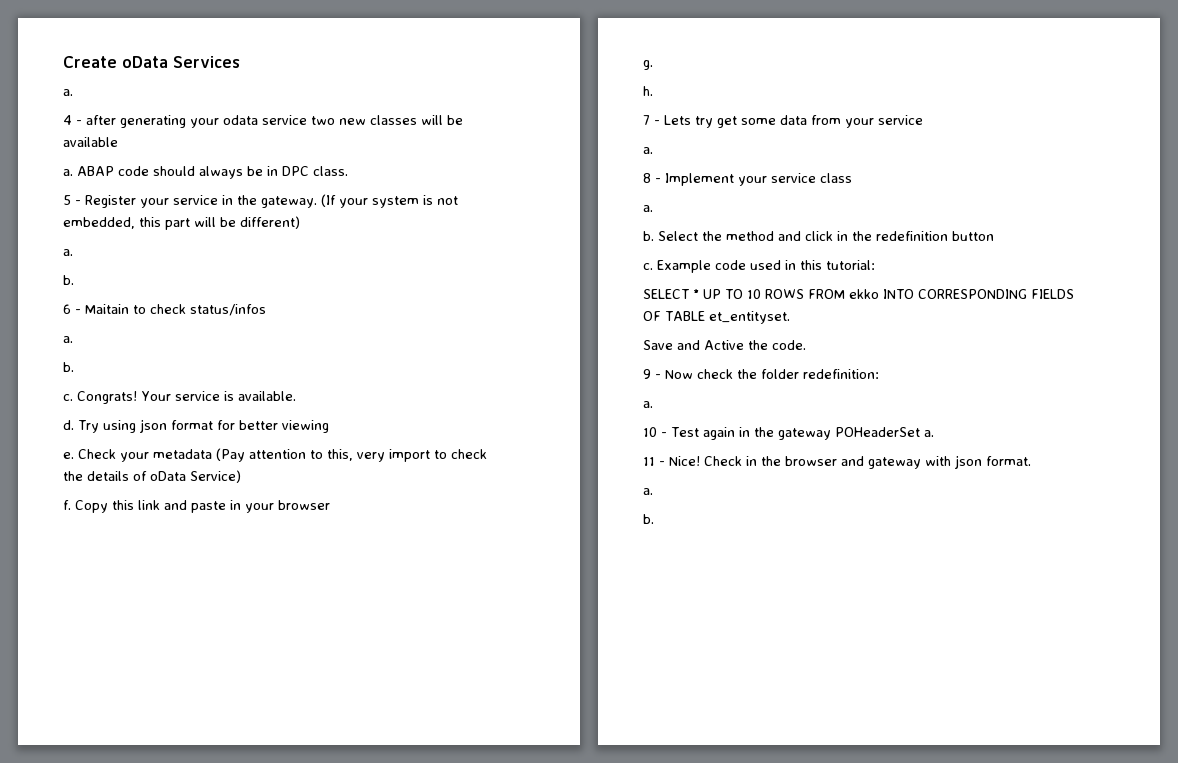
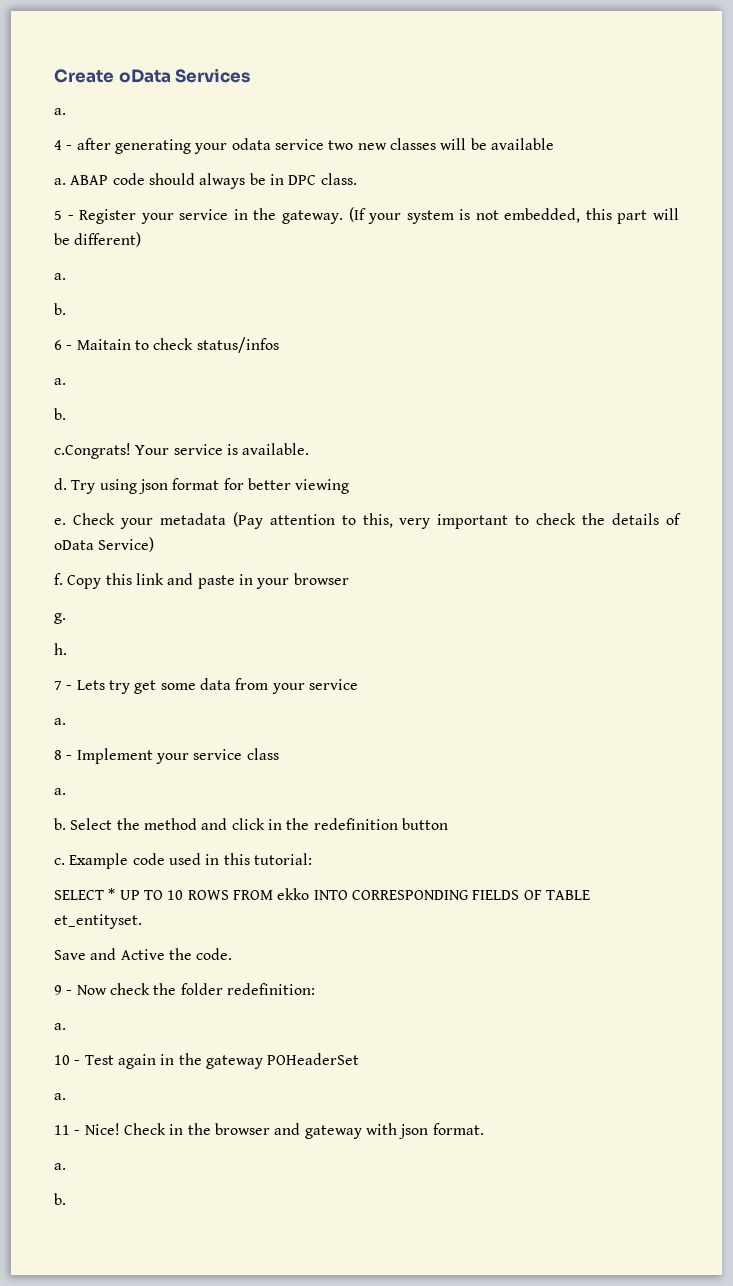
[63,391,137,404] c. Congrats! -> [54,443,131,459] c.Congrats!
[389,449,430,462] import -> [437,514,509,529] important
(920, 432) none -> (360, 1059) //

